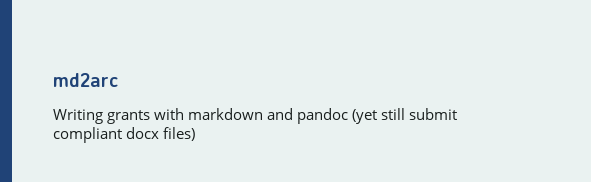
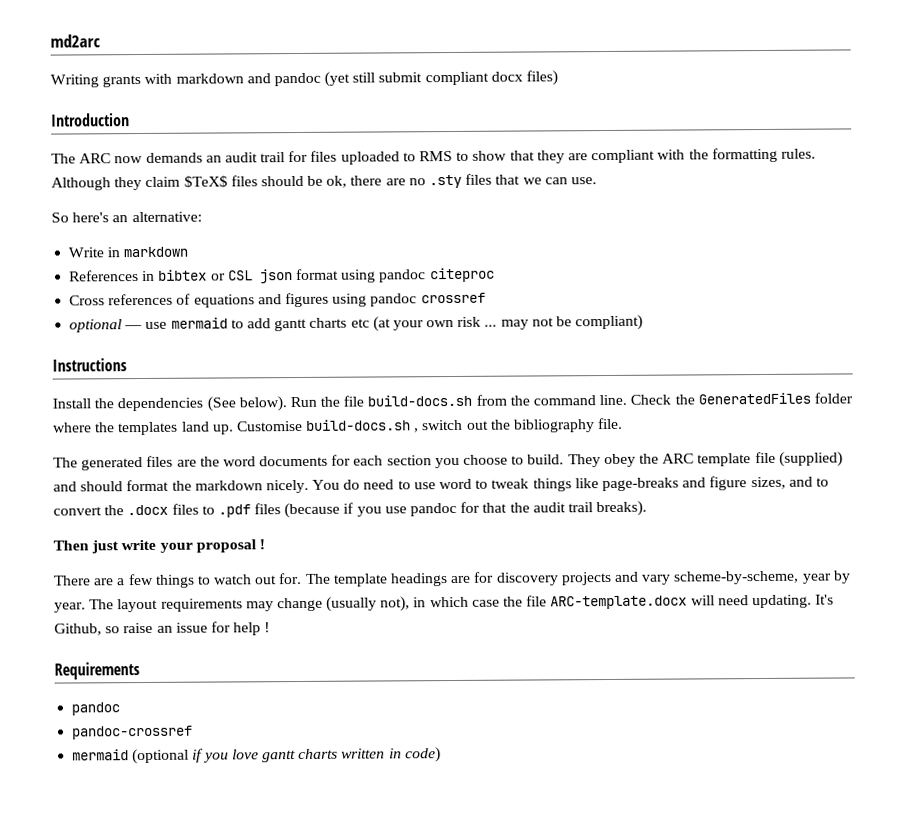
(196, 134) none -> [51,113,130,127] [51,147,816,165] [51,173,597,191] [51,211,202,223] [68,246,189,258] [69,267,495,284] [69,292,486,308] [69,314,644,333] [52,358,127,372] [52,392,853,412] [53,417,624,436] [53,451,843,471] [53,476,829,494] [53,500,648,519] [53,539,265,554] [54,570,851,588] [54,594,835,613] [54,621,271,636] [54,662,140,680] [71,702,121,716] [71,725,194,740] [72,747,441,765] // Introduction // The ARC now demands an audit trail for files uploaded to RMS to show that they are compliant with the formatting rules. Although they claim $TeX$ files should be ok, there are no .sty files that we can use. // So here's an alternative: // Write in markdown // References in bibtex or CSL json format using pandoc citeproc // Cross references of equations and figures using pandoc crossref // optional — use mermaid to add gantt charts etc (at your own risk ... may not be compliant) // Instructions // Install the dependencies (See below). Run the file build-docs.sh from the command line. Check the GeneratedFiles folder where the templates land up. Customise build-docs.sh , switch out the bibliography file. // The generated files are the word documents for each section you choose to build. They obey the ARC template file (supplied) and should format the markdown nicely. You do need to use word to tweak things like page-breaks and figure sizes, and to convert the .docx files to .pdf files (because if you use pandoc for that the audit trail breaks). // Then just write your proposal ! // There are a few things to watch out for. The template headings are for discovery projects and vary scheme-by-scheme, year by year. The layout requirements may change (usually not), in which case the file ARC-template.docx will need updating. It's Github, so raise an issue for help ! // Requirements // pandoc // pandoc-crossref // mermaid (optional if you love gantt charts written in code)

